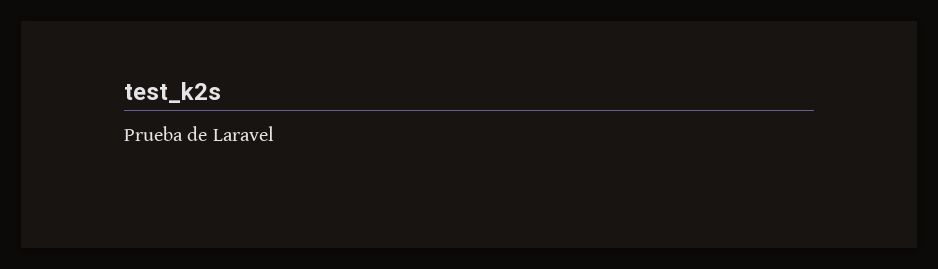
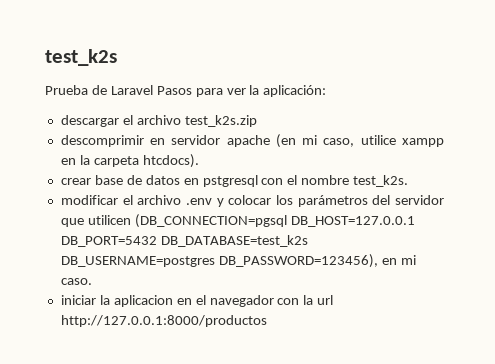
(274, 133) none -> [156,85,327,97] [60,115,257,127] [60,134,445,148] [60,154,199,168] [60,175,409,187] [60,195,444,207] [60,214,415,228] [60,235,308,247] [60,254,416,268] [60,278,92,285] [60,295,334,307] [60,315,267,327] Pasos para ver la aplicación: // descargar el archivo test_k2s.zip // descomprimir en servidor apache (en mi caso, utilice xampp en la carpeta htcdocs). // crear base de datos en pstgresql con el nombre test_k2s. // modificar el archivo .env y colocar los parámetros del servidor que utilicen (DB_CONNECTION=pgsql DB_HOST=127.0.0.1 DB_PORT=5432 DB_DATABASE=test_k2s DB_USERNAME=postgres DB_PASSWORD=123456), en mi caso. // iniciar la aplicacion en el navegador con la url http://127.0.0.1:8000/productos

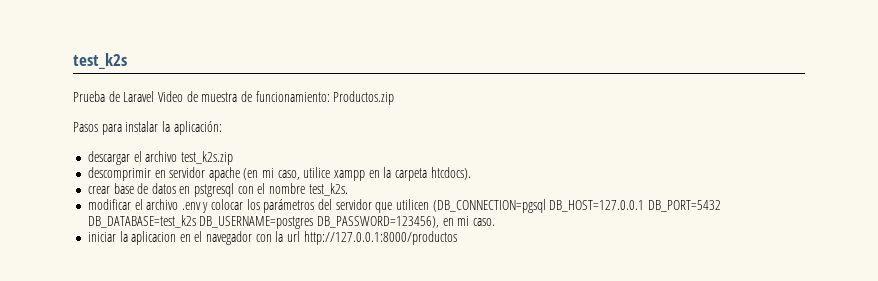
(153, 90) none -> [157,91,395,105] Video de muestra de funcionamiento: Productos.zip //
[226,88,246,95] ver -> [125,121,159,132] instalar

